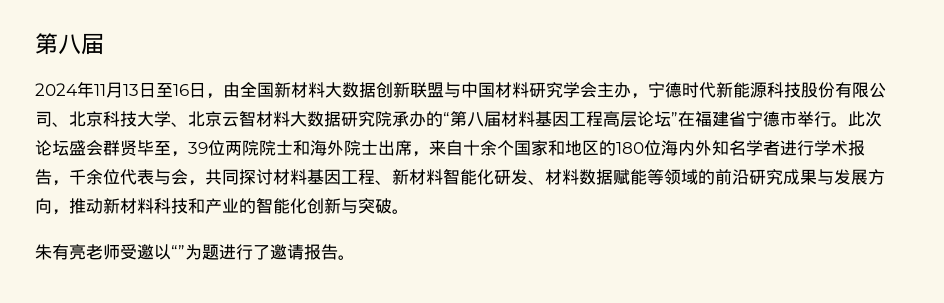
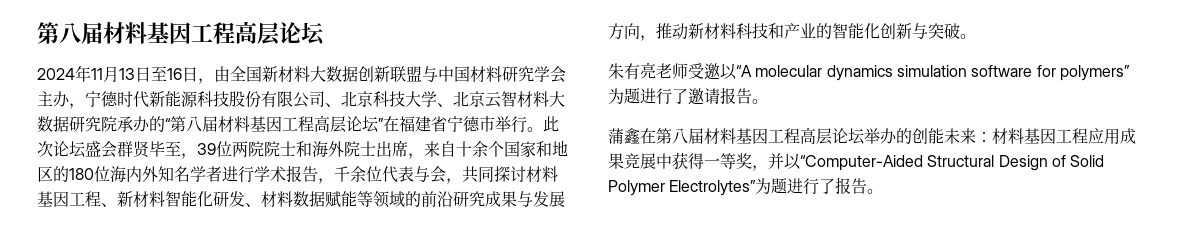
[35,33,104,55] 第八届 -> [37,21,325,46] 第八届材料基因工程高层论坛
[171,245,185,258] “” -> [736,65,1130,81] “A molecular dynamics simulation software for polymers”
(355, 257) none -> [608,127,1136,145] [608,152,1105,171] [608,177,884,196] // 蒲鑫在第八届材料基因工程高层论坛举办的创能未来：材料基因工程应用成果竞展中获得一等奖，并以“Computer-Aided Structural Design of Solid Polymer Electrolytes”为题进行了报告。

